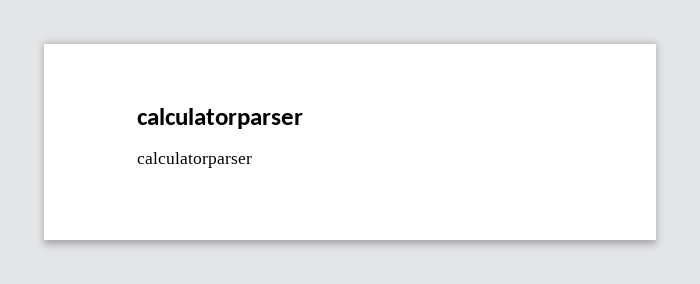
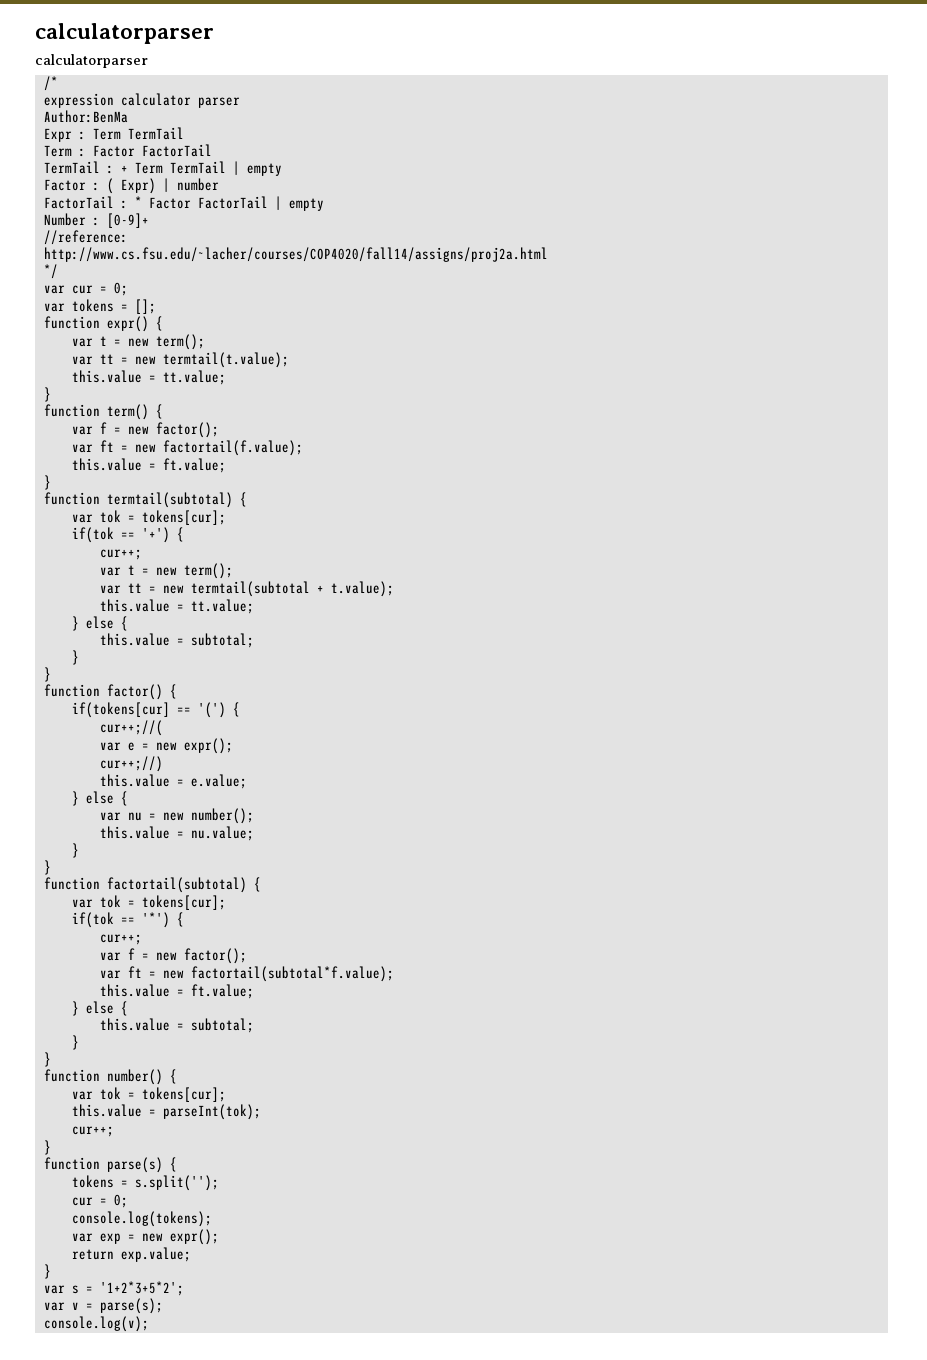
(252, 160) none -> [43,76,58,91] [43,93,240,108] [43,110,128,123] [43,127,184,142] [43,144,212,157] [43,161,282,176] [43,178,219,194] [43,196,324,211] [43,213,149,228] [43,230,128,245] [43,247,548,262] [43,264,58,279] [43,282,128,296] [43,299,156,314] [43,316,163,332] [71,334,205,350] [71,352,289,368] [71,370,226,385] [43,387,51,402] [43,404,163,420] [71,422,219,438] [71,440,303,456] [71,458,226,473] [43,475,51,490] [43,492,247,508] [71,510,226,525] [71,527,184,543] [99,549,142,560] [99,563,233,579] [99,581,394,597] [99,599,254,614] [71,616,128,631] [99,633,254,648] [71,650,79,665] [43,667,51,682] [43,684,177,700] [71,702,240,718] [99,720,163,736] [99,738,233,754] [99,756,163,772] [99,774,247,789] [71,791,128,806] [99,808,254,824] [99,826,254,841] [71,843,79,858] [43,860,51,875] [43,877,261,893] [71,895,226,910] [71,912,184,928] [99,934,142,945] [99,948,247,964] [99,966,394,982] [99,984,254,999] [71,1001,128,1016] [99,1018,254,1033] [71,1035,79,1050] [43,1052,51,1067] [43,1069,177,1085] [71,1087,226,1102] [71,1104,261,1120] [71,1126,114,1137] [43,1140,51,1155] [43,1157,177,1173] [71,1175,219,1191] [71,1194,128,1208] [71,1211,212,1227] [71,1229,219,1245] [71,1247,191,1262] [43,1264,51,1279] [43,1281,184,1296] [43,1298,163,1314] [43,1316,149,1332] // /* // expression calculator parser // Author:BenMa // Expr : Term TermTail // Term : Factor FactorTail // TermTail : + Term TermTail | empty // Factor : ( Expr) | number // FactorTail : * Factor FactorTail | empty // Number : [0-9]+ // //reference: // http://www.cs.fsu.edu/~lacher/courses/COP4020/fall14/assigns/proj2a.html // */ // var cur = 0; // var tokens = []; // function expr() { // var t = new term(); // var tt = new termtail(t.value); // this.value = tt.value; // } // function term() { // var f = new factor(); // var ft = new factortail(f.value); // this.value = ft.value; // } // function termtail(subtotal) { // var tok = tokens[cur]; // if(tok == '+') { // cur++; // var t = new term(); // var tt = new termtail(subtotal + t.value); // this.value = tt.value; // } else { // this.value = subtotal; // } // } // function factor() { // if(tokens[cur] == '(') { // cur++;//( // var e = new expr(); // cur++;//) // this.value = e.value; // } else { // var nu = new number(); // this.value = nu.value; // } // } // function factortail(subtotal) { // var tok = tokens[cur]; // if(tok == '*') { // cur++; // var f = new factor(); // var ft = new factortail(subtotal*f.value); // this.value = ft.value; // } else { // this.value = subtotal; // } // } // function number() { // var tok = tokens[cur]; // this.value = parseInt(tok); // cur++; // } // function parse(s) { // tokens = s.split(''); // cur = 0; // console.log(tokens); // var exp = new expr(); // return exp.value; // } // var s = '1+2*3+5*2'; // var v = parse(s); // console.log(v);

